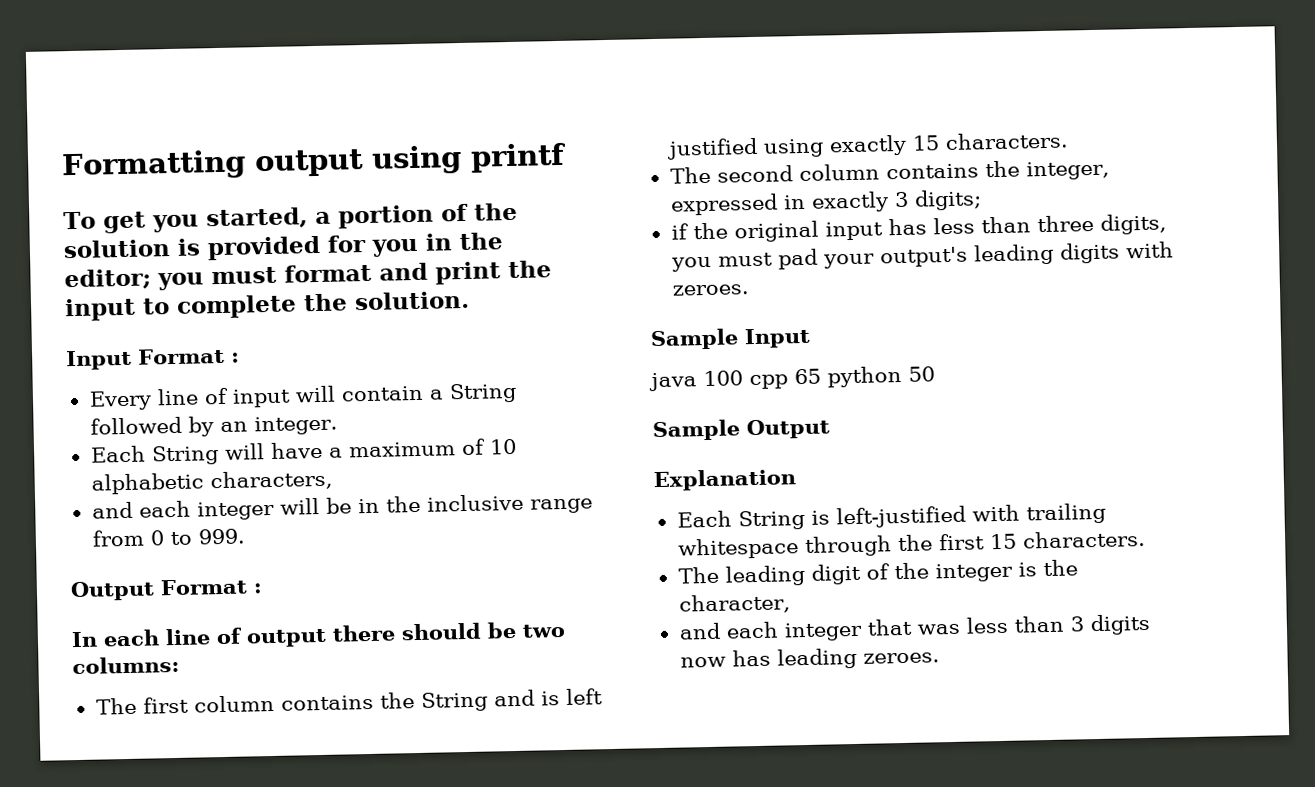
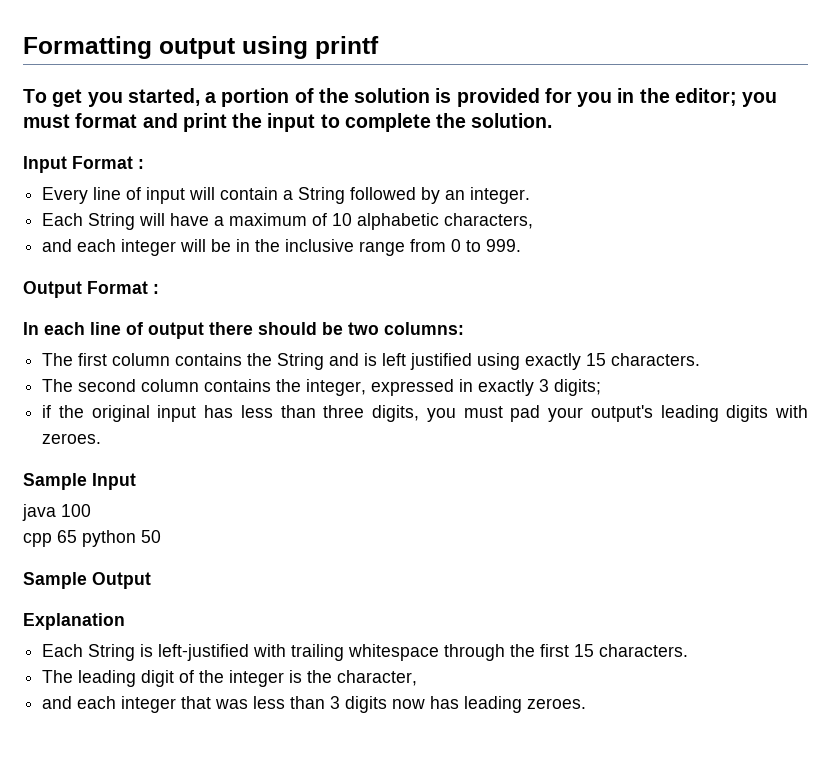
(743, 378) none -> (91, 510) //

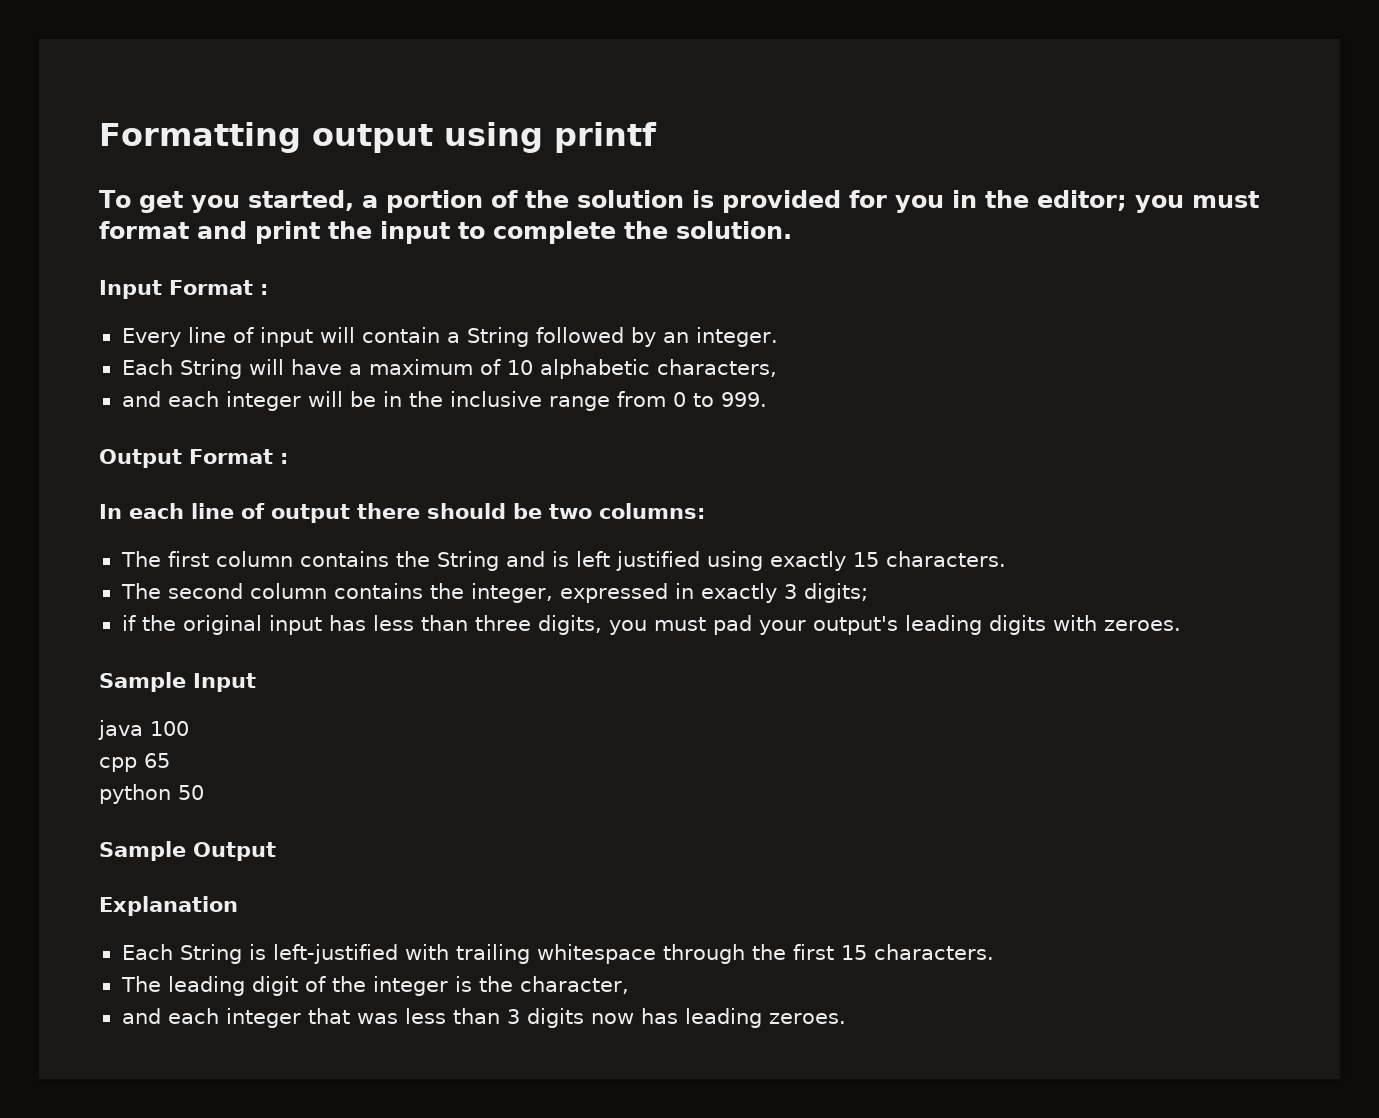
(77, 536) none -> (170, 760) //

